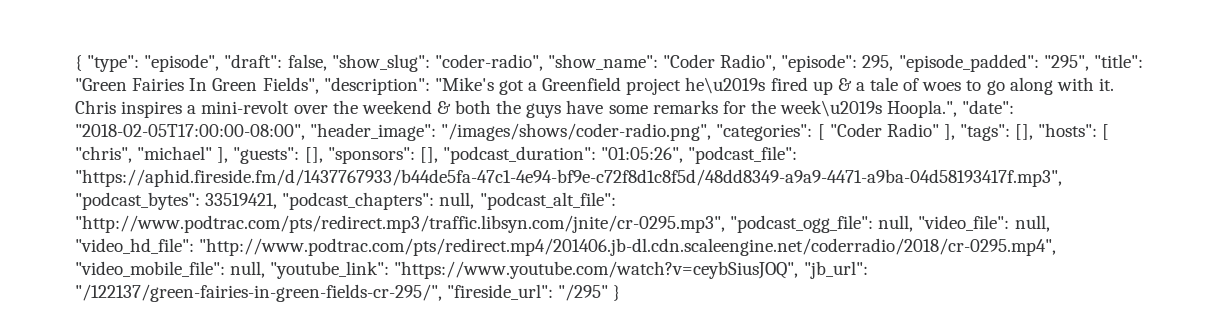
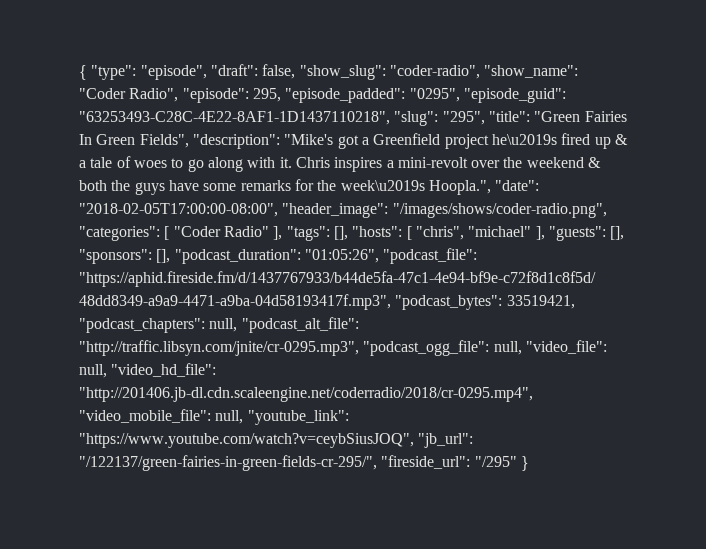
(1039, 63) none -> [409,88,566,103] [79,111,439,126] "0295", "episode_guid": "63253493-C28C-4E22-8AF1-1D1437110218", "slug":
[75,215,725,233] "http://www.podtrac.com/pts/redirect.mp3/traffic.libsyn.com/jnite/cr-0295.mp3", -> [79,340,359,356] "http://traffic.libsyn.com/jnite/cr-0295.mp3",
[199,238,1057,256] "http://www.podtrac.com/pts/redirect.mp4/201406.jb-dl.cdn.scaleengine.net/coderradio/2018/cr-0295.mp4", -> [79,387,533,402] "http://201406.jb-dl.cdn.scaleengine.net/coderradio/2018/cr-0295.mp4",

